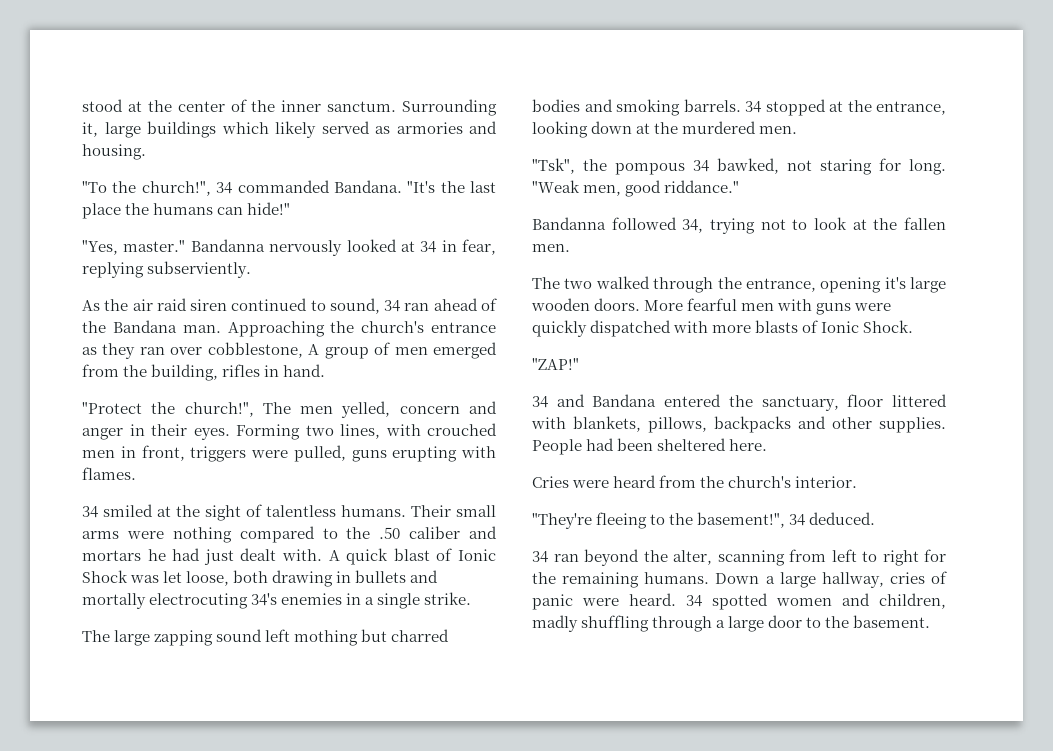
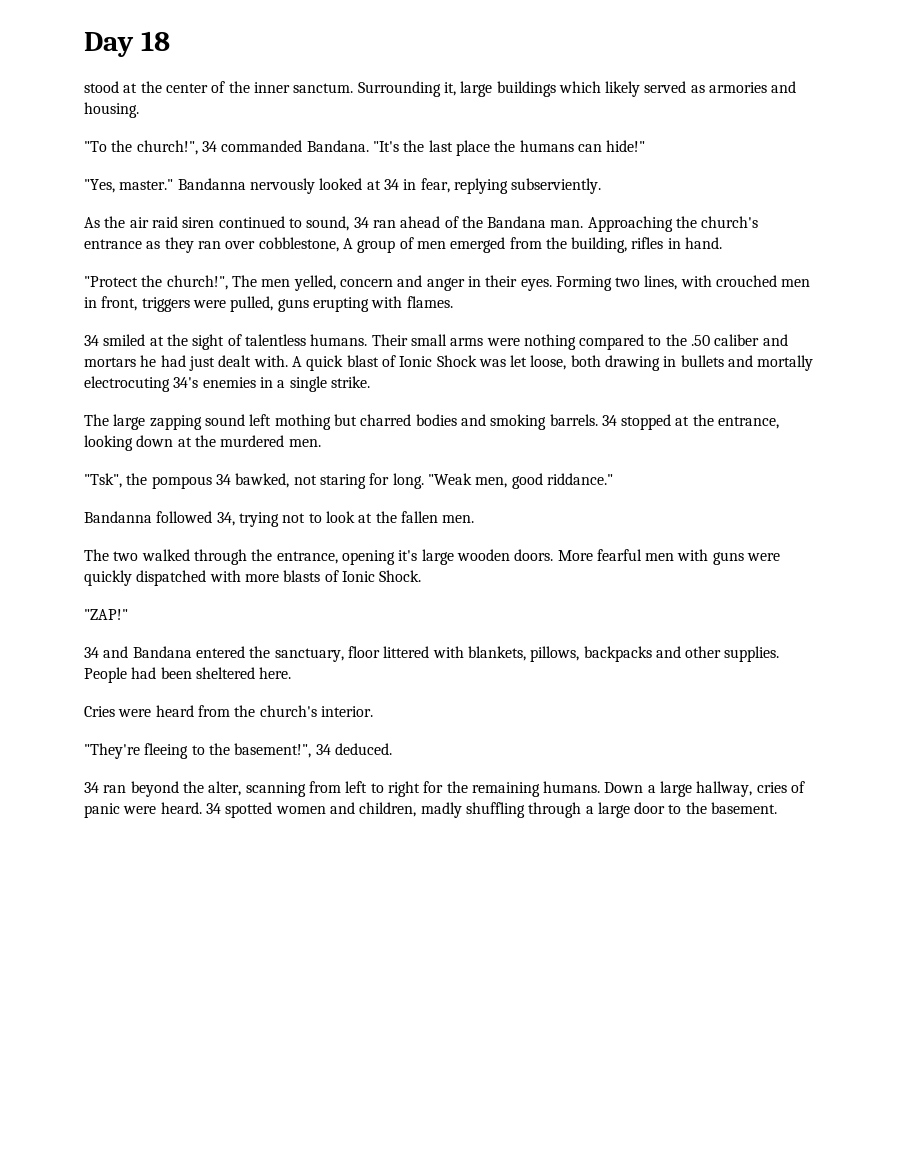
(82, 105) none -> [84,31,170,57] Day 18 //

